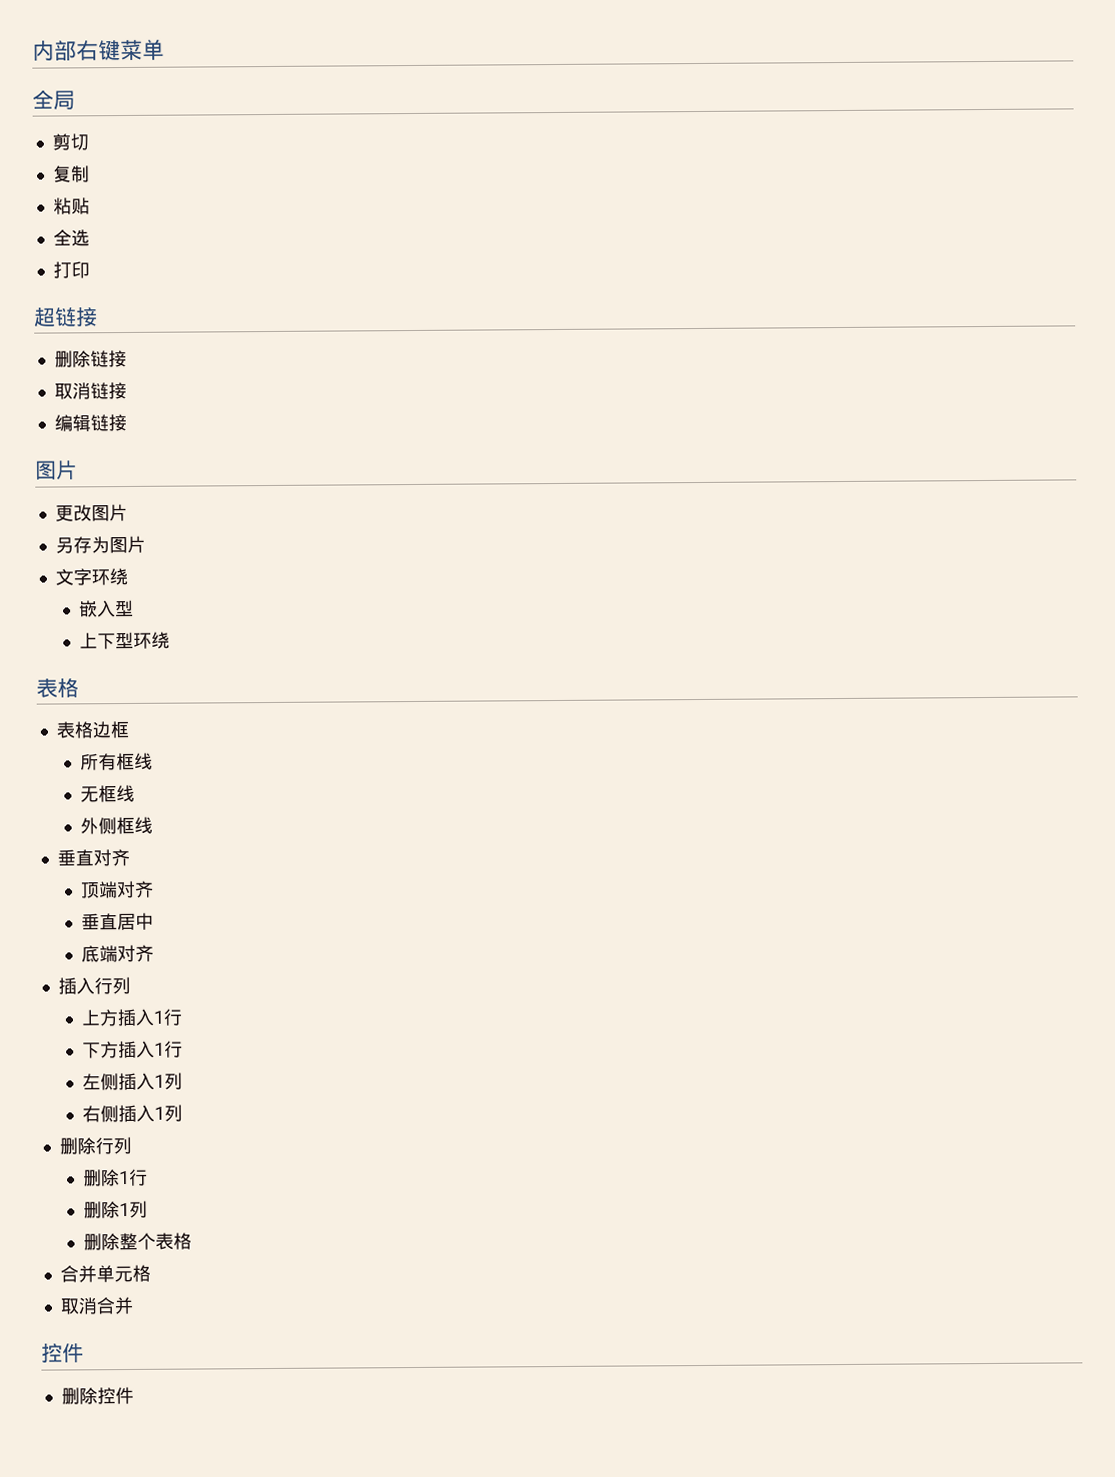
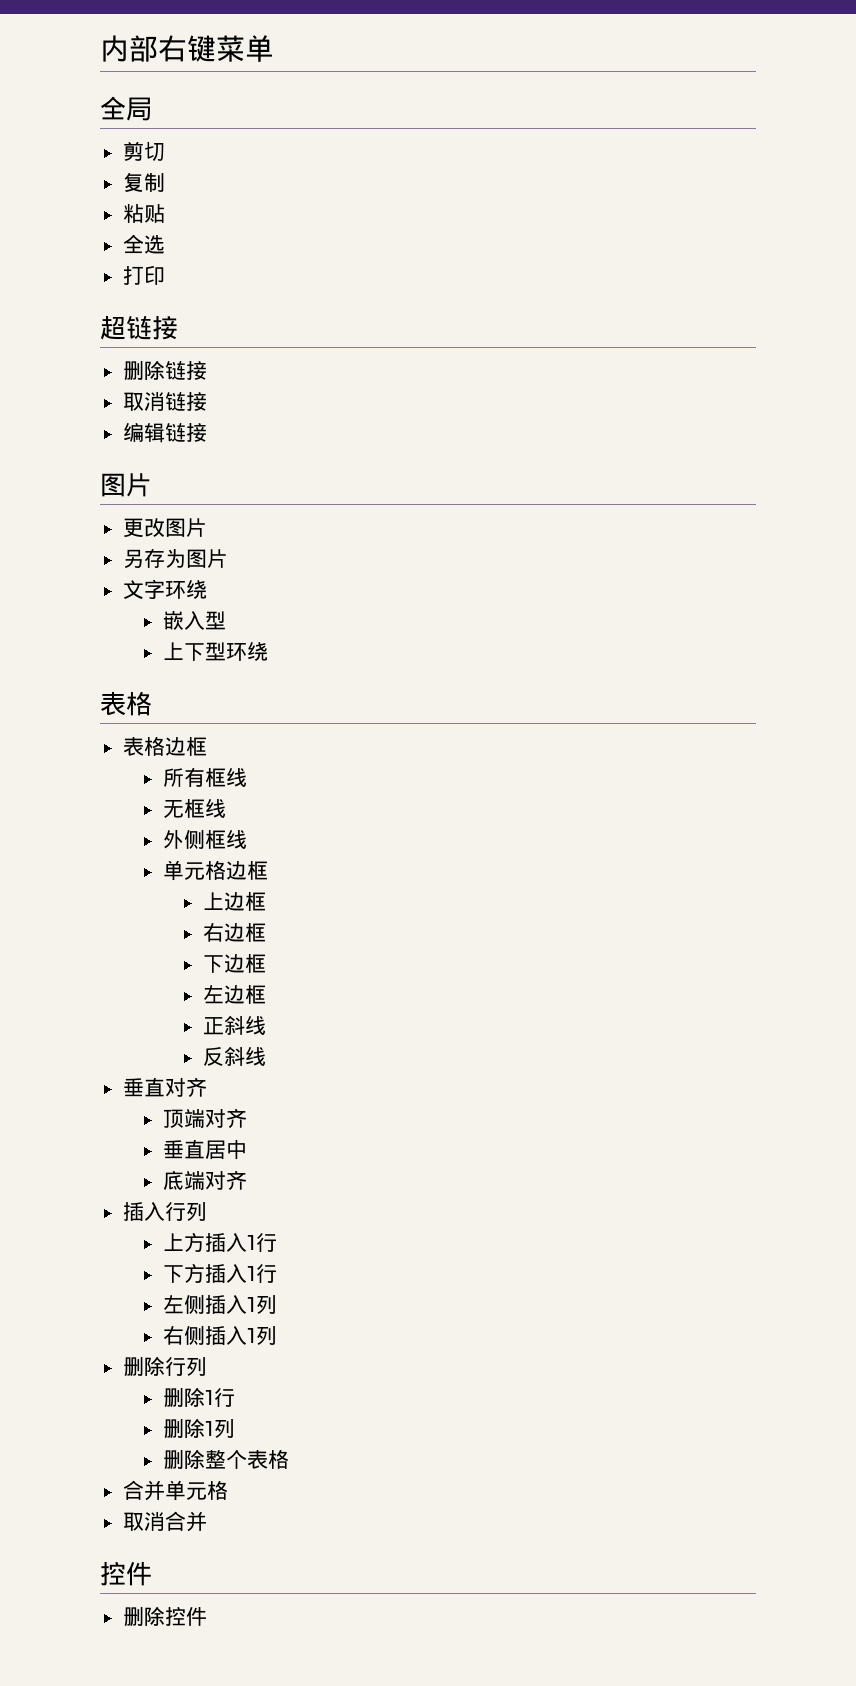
(154, 825) none -> [162,860,268,881] [202,892,266,911] [202,923,266,942] [202,954,266,973] [202,985,266,1004] [202,1015,266,1035] [202,1046,266,1066] // 单元格边框 // 上边框 // 右边框 // 下边框 // 左边框 // 正斜线 // 反斜线

